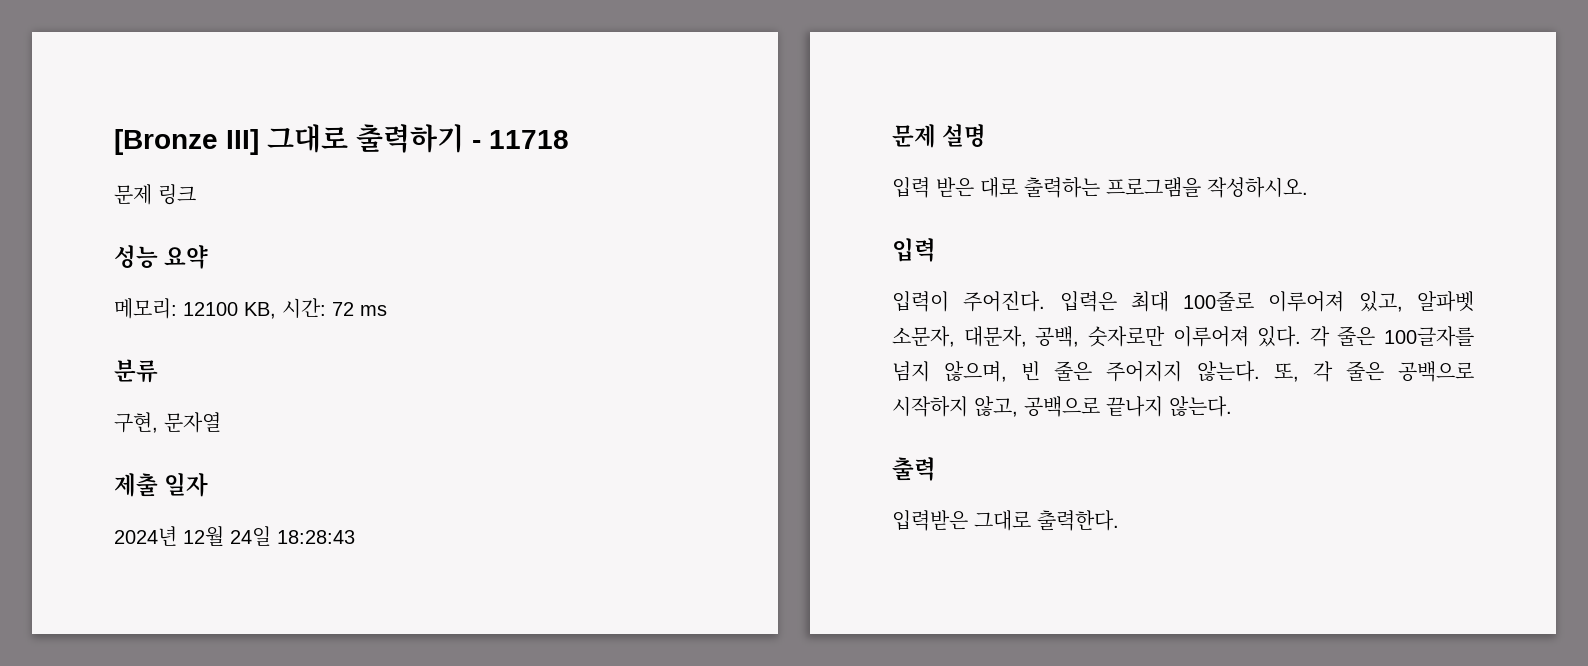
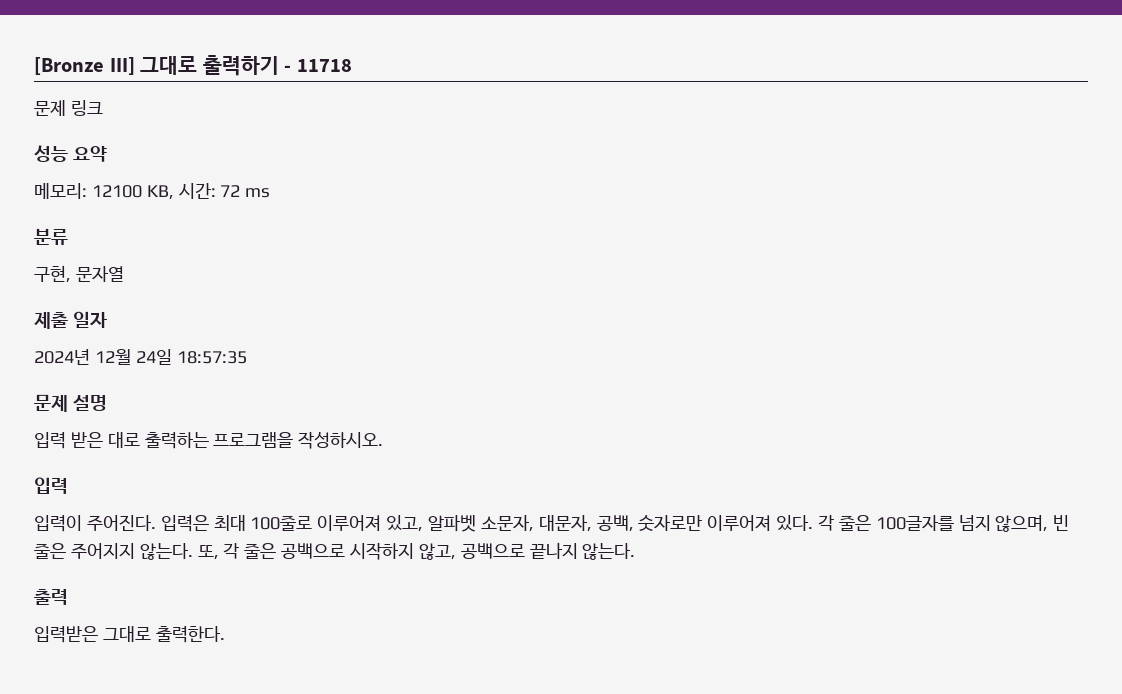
[277,530,355,544] 18:28:43 -> [176,351,247,364] 18:57:35

